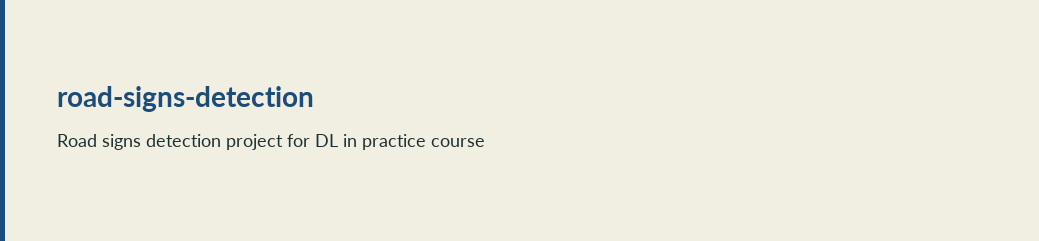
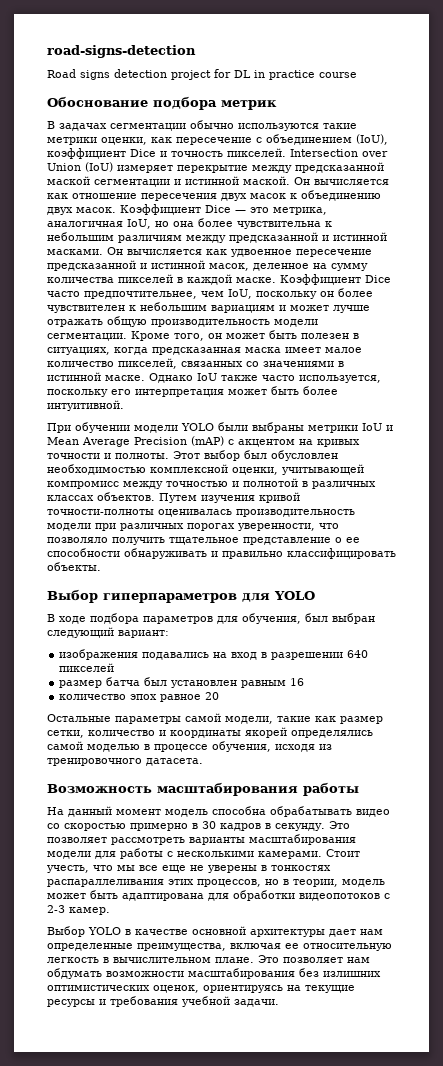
(485, 142) none -> [47,96,277,110] [47,120,357,131] [47,134,388,145] [47,148,388,159] [47,162,384,173] [47,176,389,187] [47,190,381,201] [47,204,327,215] [47,218,332,229] [47,232,387,243] [47,247,372,257] [47,260,368,271] [47,274,391,285] [47,288,373,299] [47,302,370,313] [47,316,318,327] [47,330,359,341] [47,347,362,355] [47,358,344,369] [47,372,381,383] [47,386,338,397] [47,400,124,411] [47,422,393,433] [47,436,360,447] [47,450,338,461] [47,464,364,475] [47,478,376,489] [47,492,300,503] [47,509,355,517] [47,523,339,531] [47,537,360,545] [47,548,396,559] [47,562,101,571] [47,589,315,603] [47,613,375,624] [47,627,169,638] [59,649,369,660] [59,663,115,672] [59,677,305,688] [59,692,220,702] [47,713,383,724] [47,727,373,738] [47,741,332,752] [47,758,203,766] [47,782,359,796] [47,806,390,817] [47,821,350,831] [47,834,356,845] [47,848,360,859] [47,865,331,873] [47,879,385,887] [47,890,390,901] [47,905,110,915] [47,926,383,937] [47,943,392,951] [47,955,370,963] [47,968,381,979] [47,985,355,993] [47,996,279,1007] // Обоснование подбора метрик // В задачах сегментации обычно используются такие метрики оценки, как пересечение с объединением (IoU), коэффициент Dice и точность пикселей. Intersection over Union (IoU) измеряет перекрытие между предсказанной маской сегментации и истинной маской. Он вычисляется как отношение пересечения двух масок к объединению двух масок. Коэффициент Dice — это метрика, аналогичная IoU, но она более чувствительна к небольшим различиям между предсказанной и истинной масками. Он вычисляется как удвоенное пересечение предсказанной и истинной масок, деленное на сумму количества пикселей в каждой маске. Коэффициент Dice часто предпочтительнее, чем IoU, поскольку он более чувствителен к небольшим вариациям и может лучше отражать общую производительность модели сегментации. Кроме того, он может быть полезен в ситуациях, когда предсказанная маска имеет малое количество пикселей, связанных со значениями в истинной маске. Однако IoU также часто используется, поскольку его интерпретация может быть более интуитивной. // При обучении модели YOLO были выбраны метрики IoU и Mean Average Precision (mAP) с акцентом на кривых точности и полноты. Этот выбор был обусловлен необходимостью комплексной оценки, учитывающей компромисс между точностью и полнотой в различных классах объектов. Путем изучения кривой точности-полноты оценивалась производительность модели при различных порогах уверенности, что позволяло получить тщательное представление о ее способности обнаруживать и правильно классифицировать объекты. // Выбор гиперпараметров для YOLO // В ходе подбора параметров для обучения, был выбран следующий вариант: // изображения подавались на вход в разрешении 640 пикселей // размер батча был установлен равным 16 // количество эпох равное 20 // Остальные параметры самой модели, такие как размер сетки, количество и координаты якорей определялись самой моделью в процессе обучения, исходя из тренировочного датасета. // Возможность масштабирования работы // На данный момент модель способна обрабатывать видео со скоростью примерно в 30 кадров в секунду. Это позволяет рассмотреть варианты масштабирования модели для работы с несколькими камерами. Стоит учесть, что мы все еще не уверены в тонкостях распараллеливания этих процессов, но в теории, модель может быть адаптирована для обработки видеопотоков с 2-3 камер. // Выбор YOLO в качестве основной архитектуры дает нам определенные преимущества, включая ее относительную легкость в вычислительном плане. Это позволяет нам обдумать возможности масштабирования без излишних оптимистических оценок, ориентируясь на текущие ресурсы и требования учебной задачи.

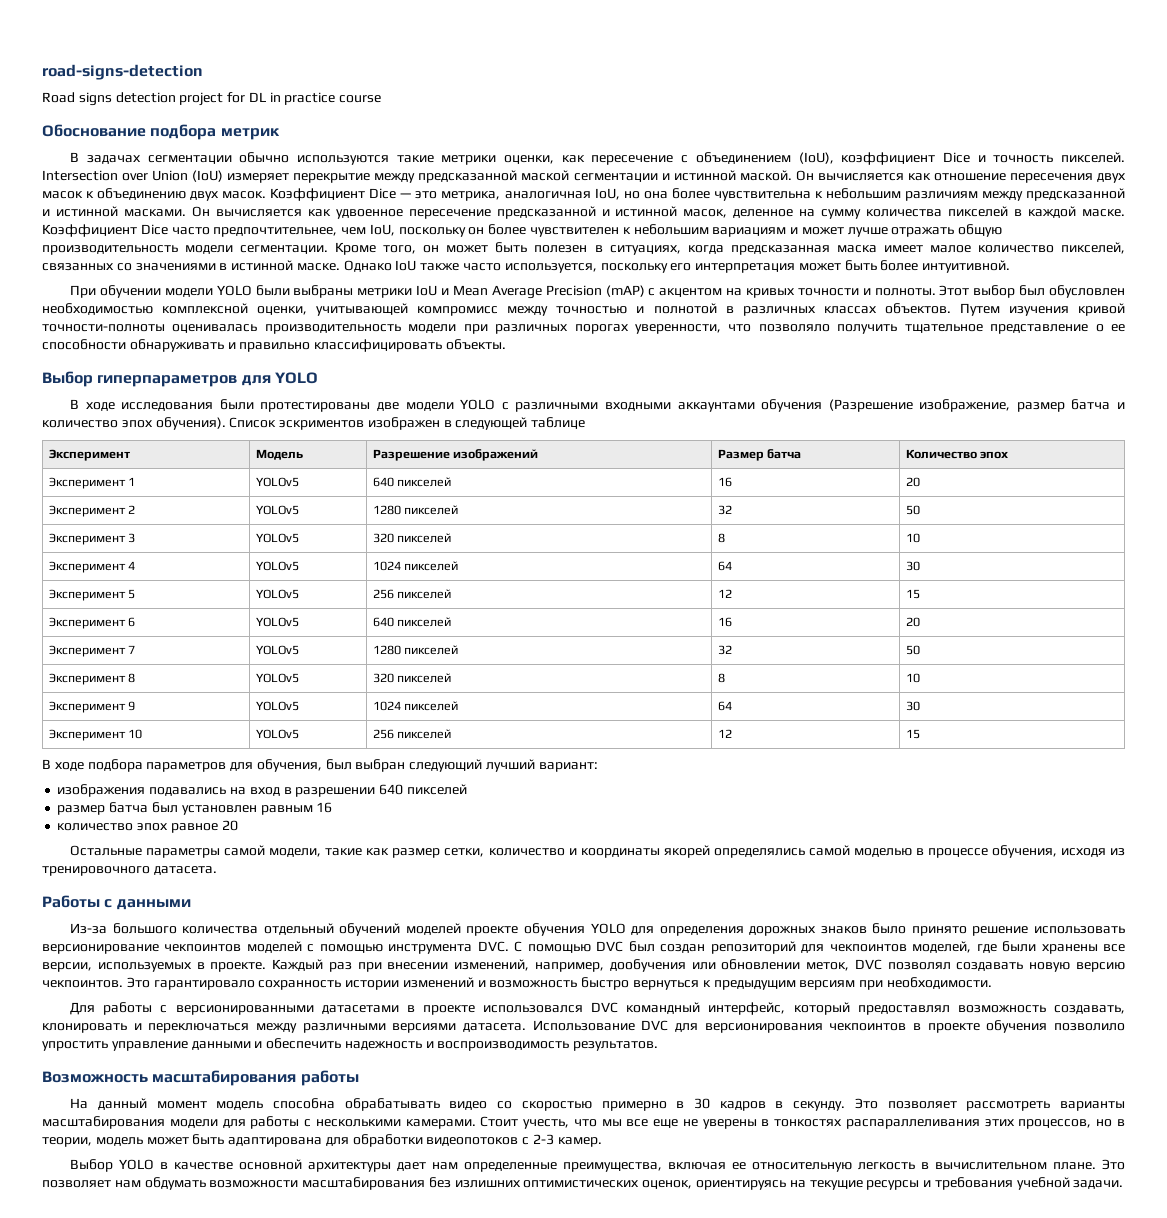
(315, 595) none -> [70,399,1125,412] [42,417,586,430] [48,449,130,461] [255,449,303,460] [372,449,539,461] [717,449,802,461] [905,449,1009,459] [48,477,136,489] [255,477,299,487] [372,477,452,487] [717,477,732,487] [905,477,920,487] [48,505,136,517] [255,505,299,515] [372,505,459,515] [717,505,732,515] [905,505,920,515] [48,533,136,545] [255,533,299,543] [372,533,452,543] [717,533,725,543] [905,533,920,543] [48,561,136,573] [255,561,299,571] [372,561,459,571] [717,561,732,571] [905,561,920,571] [48,589,136,601] [255,589,299,599] [372,589,452,599] [717,589,732,598] [905,589,920,599] [48,617,136,629] [255,617,299,627] [372,617,452,627] [717,617,732,627] [905,617,920,627] [48,645,136,657] [255,645,299,655] [372,645,459,655] [717,645,732,655] [905,645,920,655] [48,673,136,685] [255,673,299,683] [372,673,452,683] [717,673,725,683] [905,673,920,683] [48,701,136,713] [255,701,299,711] [372,701,459,711] [717,701,732,711] [905,701,920,711] [48,729,143,741] [255,729,299,739] [372,729,452,739] [717,729,732,738] [905,729,920,739] // В ходе исследования были протестированы две модели YOLO с различными входными аккаунтами обучения (Разрешение изображение, размер батча и количество эпох обучения). Список эскриментов изображен в следующей таблице // Эксперимент | Модель | Разрешение изображений | Размер батча | Количество эпох // Эксперимент 1 | YOLOv5 | 640 пикселей | 16 | 20 // Эксперимент 2 | YOLOv5 | 1280 пикселей | 32 | 50 // Эксперимент 3 | YOLOv5 | 320 пикселей | 8 | 10 // Эксперимент 4 | YOLOv5 | 1024 пикселей | 64 | 30 // Эксперимент 5 | YOLOv5 | 256 пикселей | 12 | 15 // Эксперимент 6 | YOLOv5 | 640 пикселей | 16 | 20 // Эксперимент 7 | YOLOv5 | 1280 пикселей | 32 | 50 // Эксперимент 8 | YOLOv5 | 320 пикселей | 8 | 10 // Эксперимент 9 | YOLOv5 | 1024 пикселей | 64 | 30 // Эксперимент 10 | YOLOv5 | 256 пикселей | 12 | 15
(114, 632) none -> [486,759,536,772] лучший
(203, 762) none -> [42,895,191,910] [70,923,1125,936] [42,941,1126,954] [42,959,1126,972] [42,977,992,990] [70,1002,1125,1015] [42,1020,1125,1033] [42,1038,659,1051] // Работы с данными // Из-за большого количества отдельный обучений моделей проекте обучения YOLO для определения дорожных знаков было принято решение использовать версионирование чекпоинтов моделей с помощью инструмента DVC. С помощью DVC был создан репозиторий для чекпоинтов моделей, где были хранены все версии, используемых в проекте. Каждый раз при внесении изменений, например, дообучения или обновлении меток, DVC позволял создавать новую версию чекпоинтов. Это гарантировало сохранность истории изменений и возможность быстро вернуться к предыдущим версиям при необходимости. // Для работы с версионированными датасетами в проекте использовался DVC командный интерфейс, который предоставлял возможность создавать, клонировать и переключаться между различными версиями датасета. Использование DVC для версионирования чекпоинтов в проекте обучения позволило упростить управление данными и обеспечить надежность и воспроизводимость результатов.

